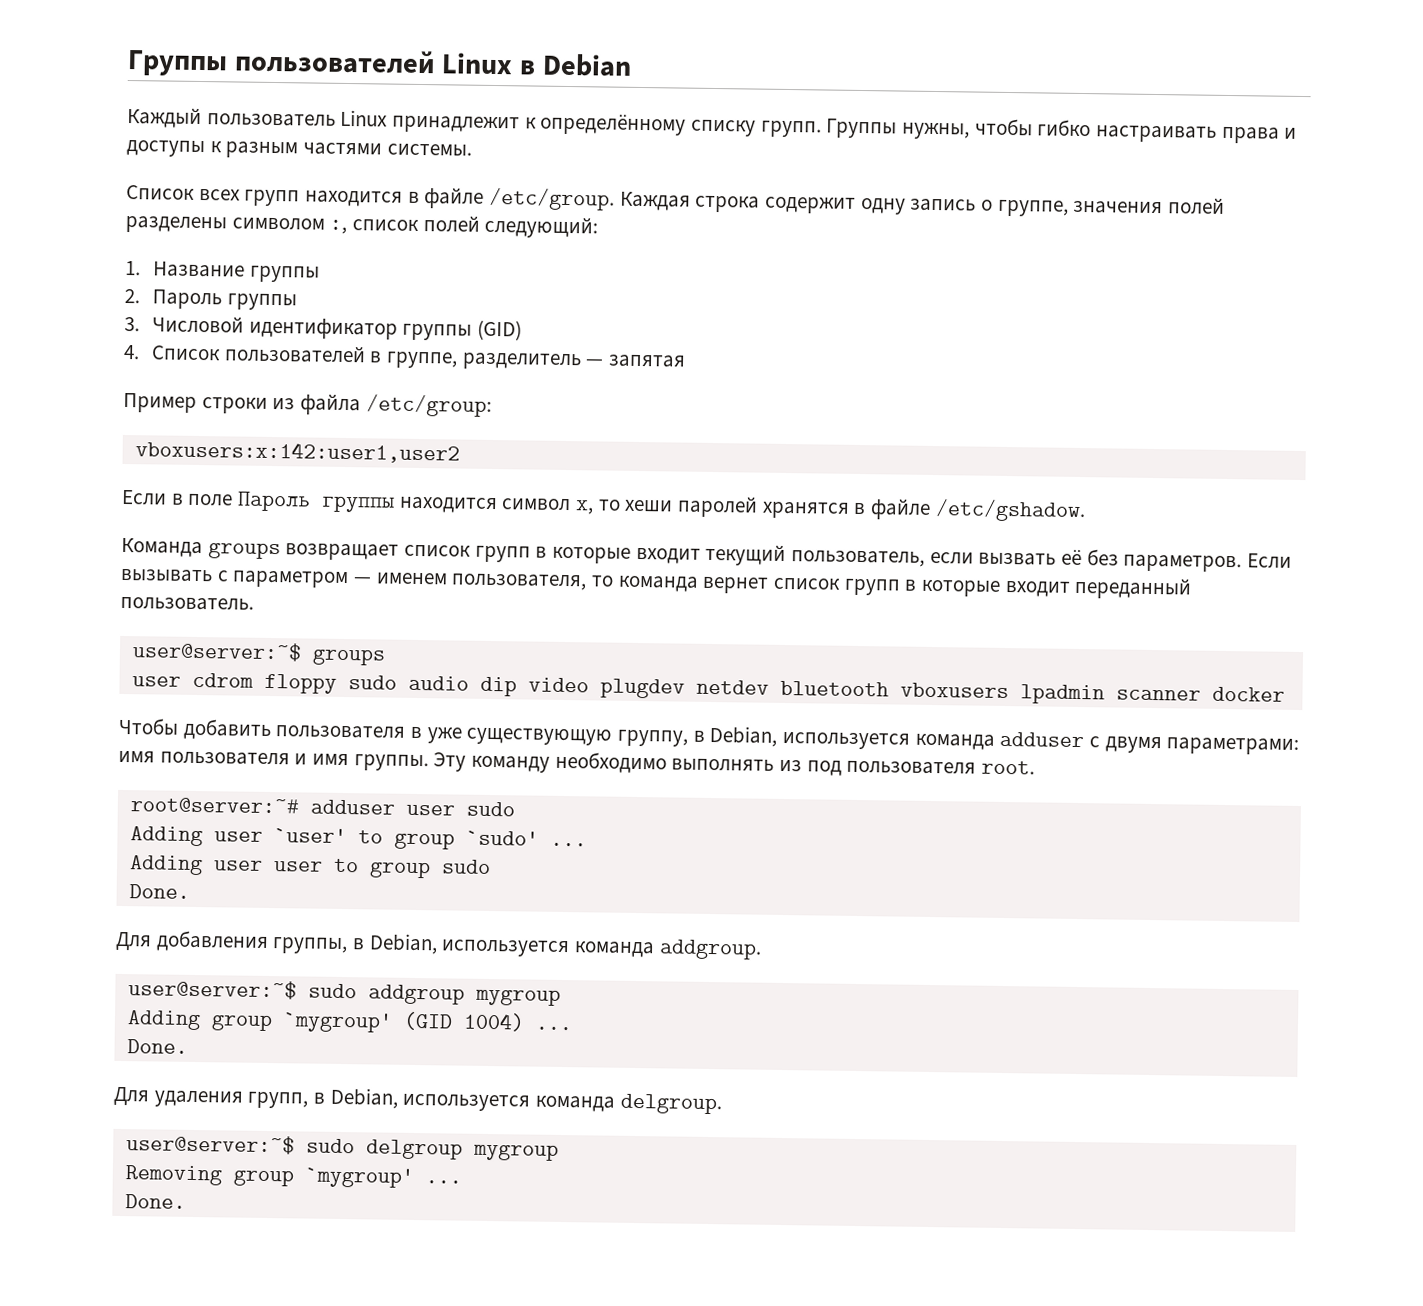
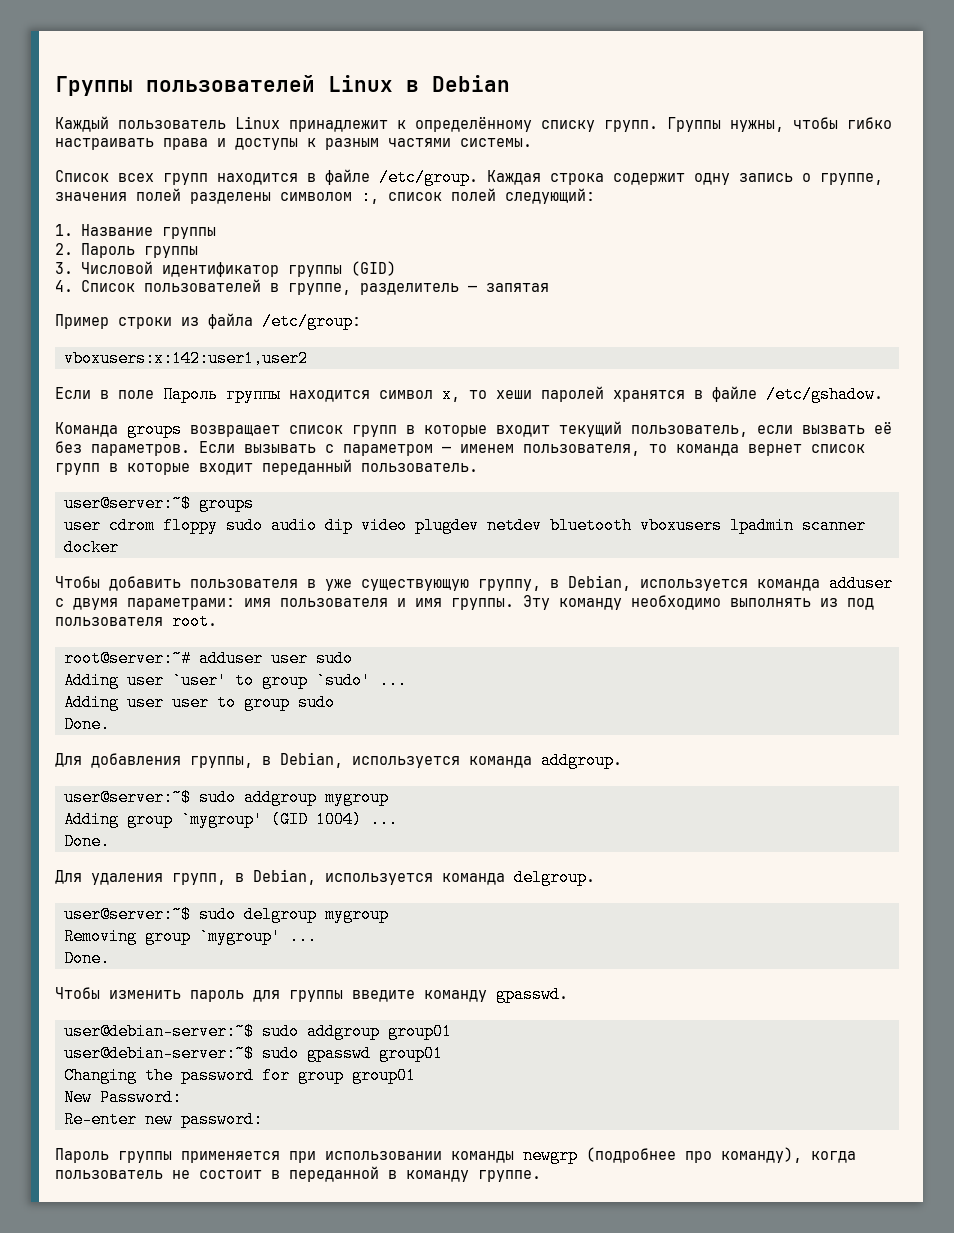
(186, 1201) none -> [55,986,568,1003] [64,1023,452,1040] [64,1045,443,1062] [64,1067,416,1084] [64,1089,182,1106] [64,1111,263,1128] [55,1147,856,1164] [55,1166,541,1182] // Чтобы изменить пароль для группы введите команду gpasswd. // user@debian-server:~$ sudo addgroup group01 // user@debian-server:~$ sudo gpasswd group01 // Changing the password for group group01 // New Password: // Re-enter new password: // Пароль группы применяется при использовании команды newgrp (подробнее про команду), когда пользователь не состоит в переданной в команду группе.

